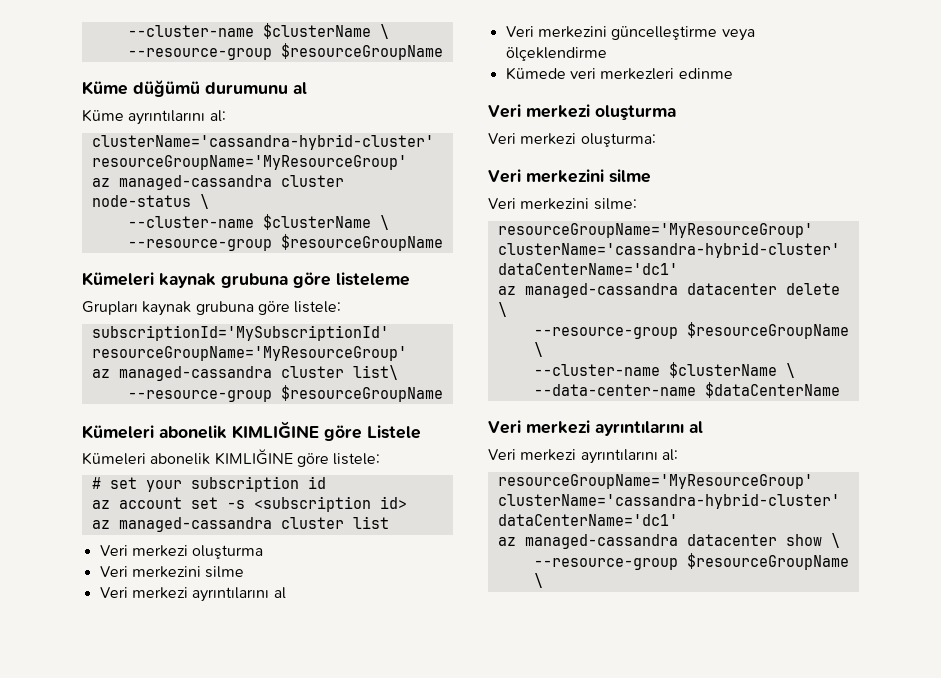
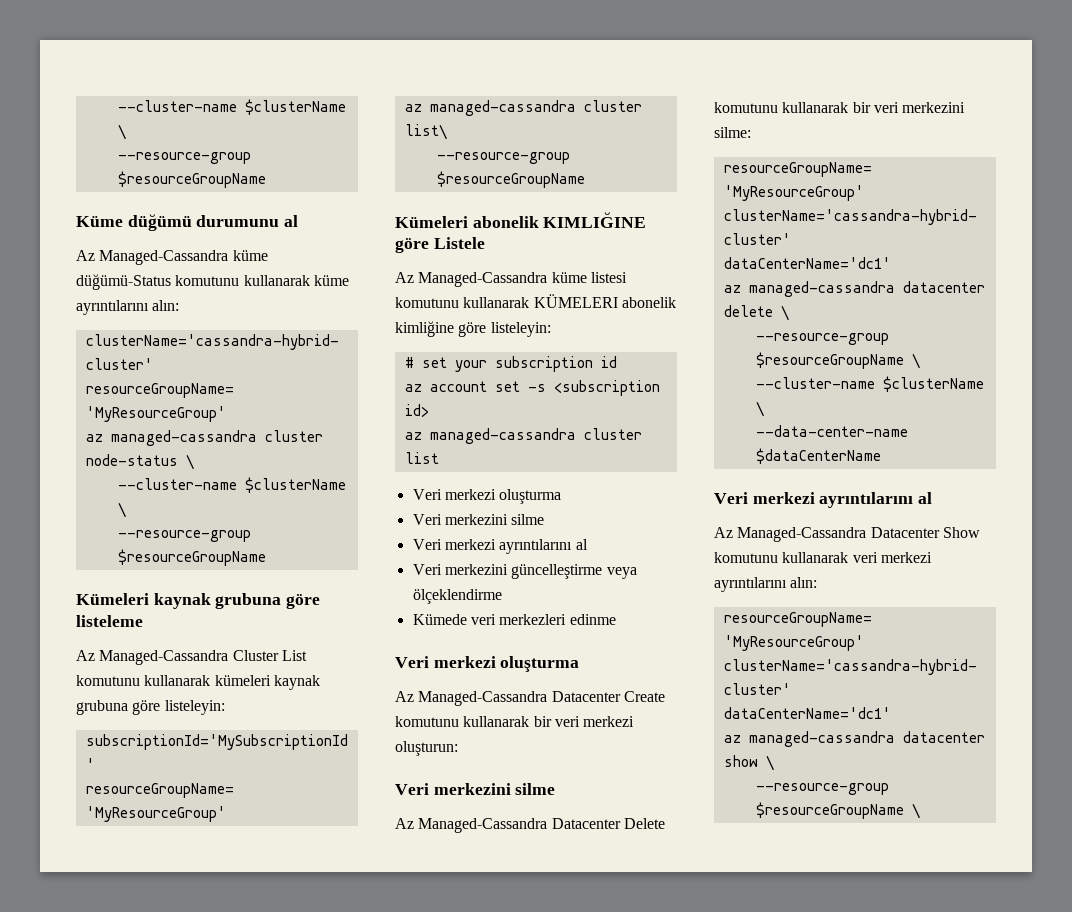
[82,109,226,125] Küme ayrıntılarını al: -> [76,250,268,265] [76,274,349,290] [76,300,180,315] Az Managed-Cassandra küme düğümü-Status komutunu kullanarak küme ayrıntılarını alın:
[82,301,342,316] Grupları kaynak grubuna göre listele: -> [76,650,307,665] [76,675,320,690] [76,700,225,715] Az Managed-Cassandra Cluster List komutunu kullanarak kümeleri kaynak grubuna göre listeleyin:
[82,449,381,467] Kümeleri abonelik KIMLIĞINE göre listele: -> [395,272,627,287] [395,294,676,308] [395,321,551,337] Az Managed-Cassandra küme listesi komutunu kullanarak KÜMELERI abonelik kimliğine göre listeleyin:
[488,133,656,147] [488,169,651,183] [488,198,516,209] Veri merkezi oluşturma: // Veri merkezini silme // Veri -> [395,691,665,706] [395,716,635,727] [395,741,458,756] [395,783,556,795] [395,818,665,833] [714,102,899,113] Az Managed-Cassandra Datacenter Create komutunu kullanarak bir veri merkezi oluşturun: // Veri merkezini silme // Az Managed-Cassandra Datacenter Delete komutunu kullanarak bir veri
[488,449,678,464] Veri merkezi ayrıntılarını al: -> [714,527,980,542] [714,552,932,563] [714,577,818,592] Az Managed-Cassandra Datacenter Show komutunu kullanarak veri merkezi ayrıntılarını alın:

